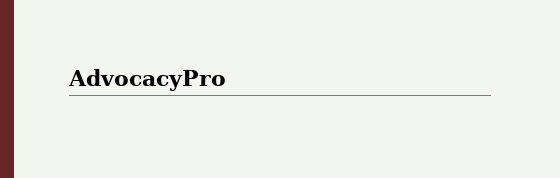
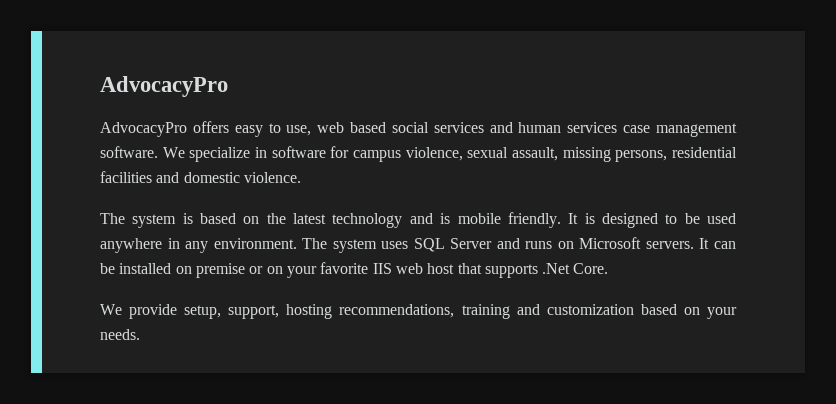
[68,69,226,91] AdvocacyPro -> [100,76,228,97] [100,121,737,137] [100,146,737,162] [100,171,301,183] [100,212,737,228] [100,237,736,253] [100,262,609,278] [100,304,738,319] [100,329,140,340] AdvocacyPro // AdvocacyPro offers easy to use, web based social services and human services case management software. We specialize in software for campus violence, sexual assault, missing persons, residential facilities and domestic violence. // The system is based on the latest technology and is mobile friendly. It is designed to be used anywhere in any environment. The system uses SQL Server and runs on Microsoft servers. It can be installed on premise or on your favorite IIS web host that supports .Net Core. // We provide setup, support, hosting recommendations, training and customization based on your needs.

